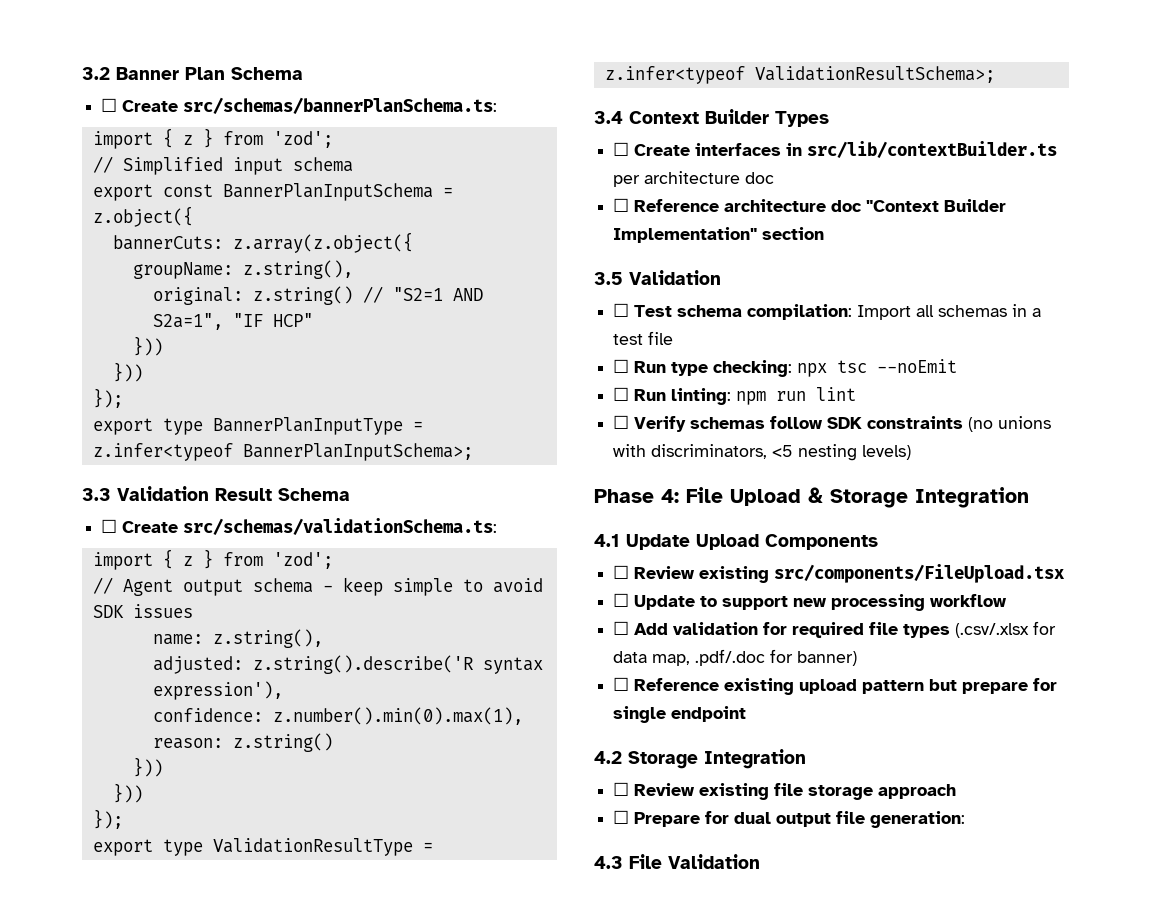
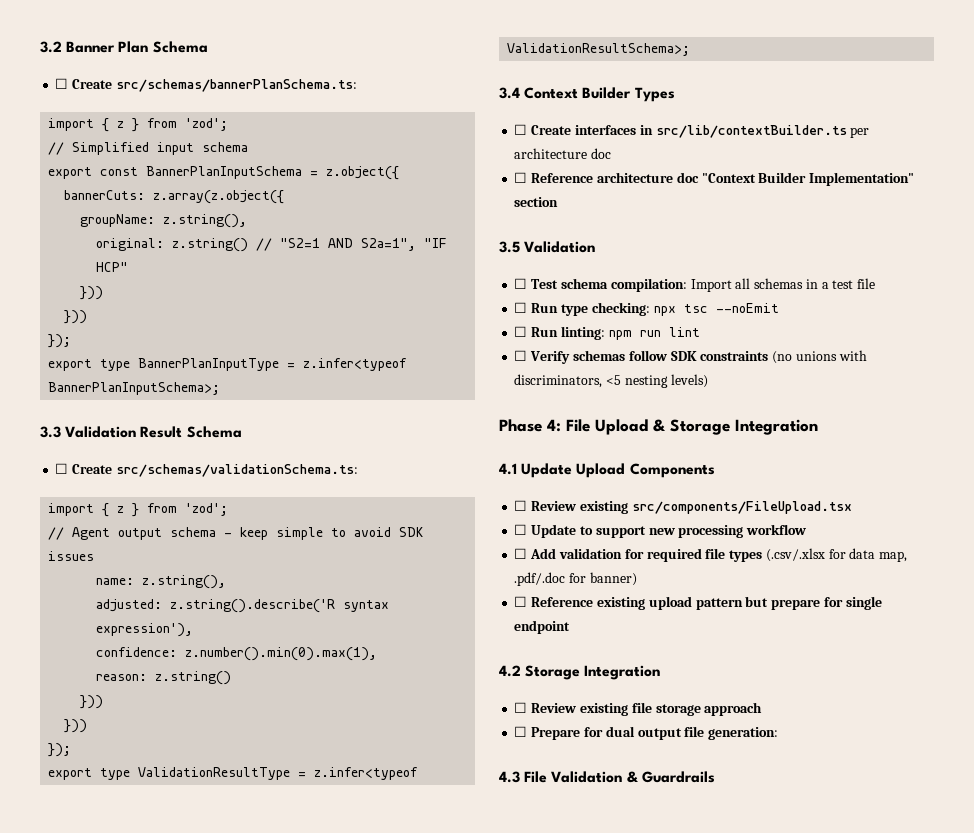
(760, 861) none -> [626,771,715,783] & Guardrails

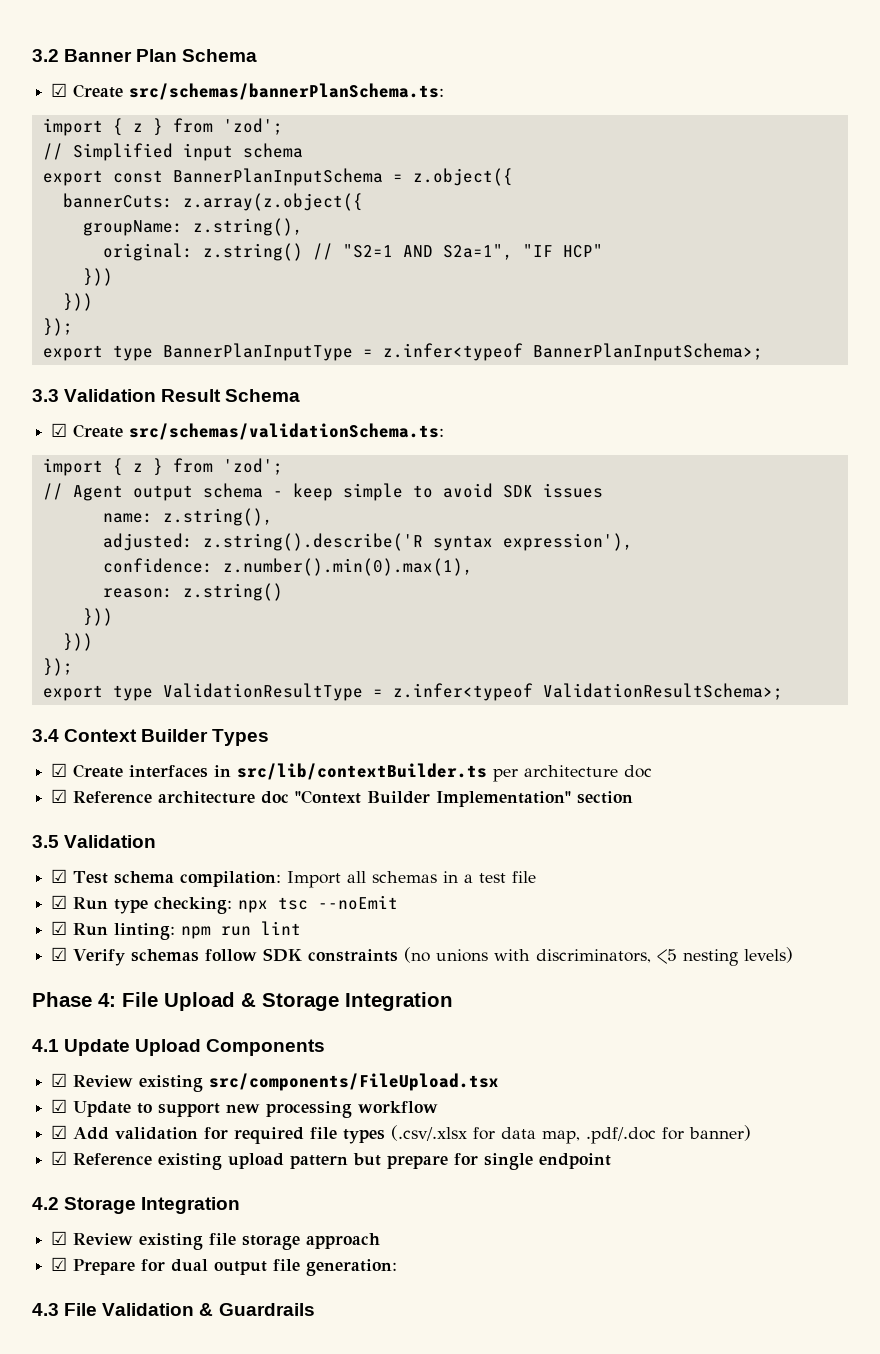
[55,78,69,89] ☐ -> [51,83,68,97] ☑
[55,463,69,474] ☐ -> [51,423,68,437] ☑
[514,124,528,135] ☐ -> [51,763,68,777] ☑
[514,172,528,183] ☐ -> [51,789,68,803] ☑
[514,278,528,289] ☐ -> [51,869,68,883] ☑
[514,302,528,313] ☐ -> [51,895,68,909] ☑
[514,326,528,337] ☐ -> [51,921,68,935] ☑
[514,350,528,361] ☐ -> [51,947,68,961] ☑
[514,500,528,511] ☐ -> [51,1073,68,1087] ☑
[514,524,528,535] ☐ -> [51,1099,68,1113] ☑
[514,548,528,559] ☐ -> [51,1125,68,1139] ☑
[514,596,528,607] ☐ -> [51,1151,68,1165] ☑
[514,702,528,713] ☐ -> [51,1231,68,1245] ☑
[514,726,528,737] ☐ -> [51,1257,68,1271] ☑

